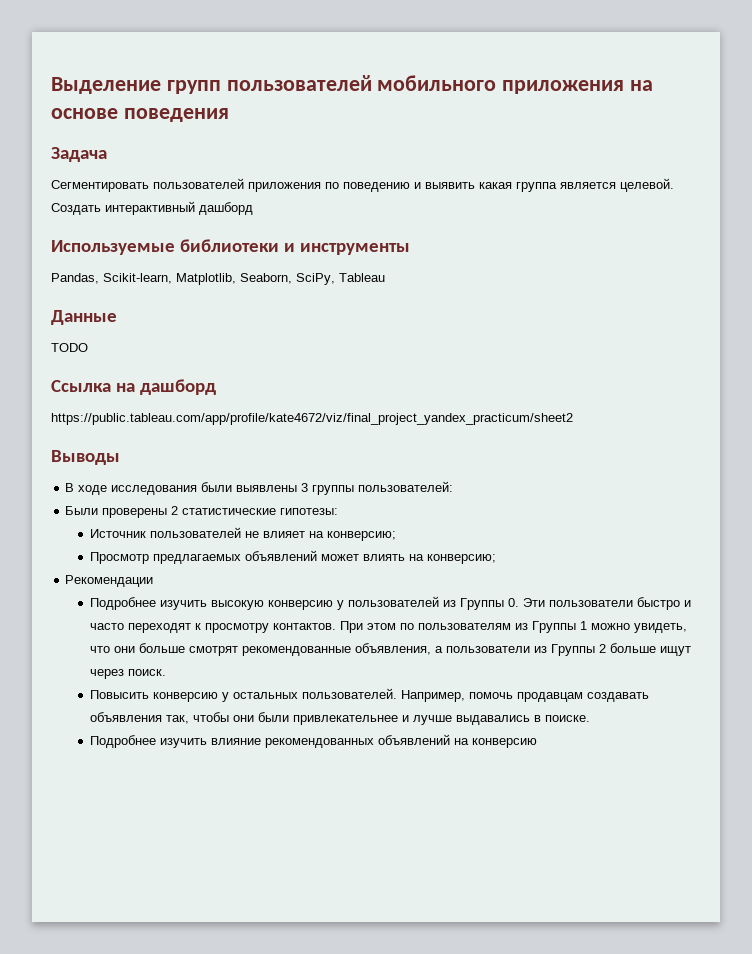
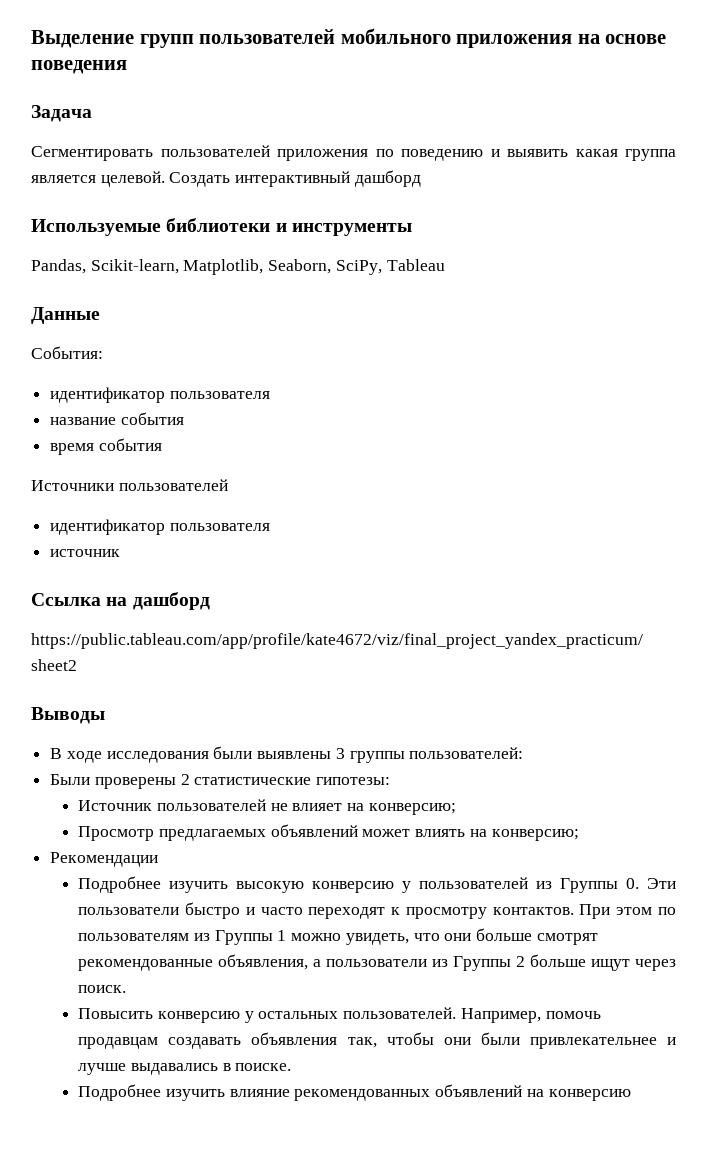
[51,343,88,352] TODO -> [31,346,103,359] [50,387,270,403] [50,412,184,425] [50,438,162,455] [31,479,228,491] [50,519,270,535] [50,549,121,557] События: // идентификатор пользователя // название события // время события // Источники пользователей // идентификатор пользователя // источник

